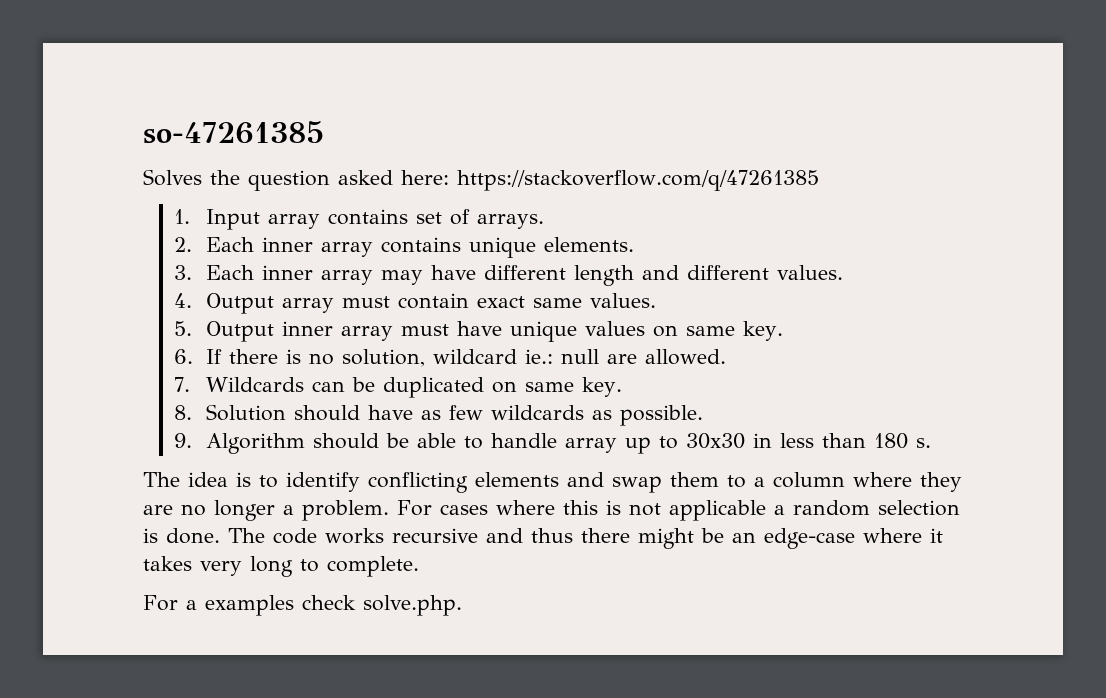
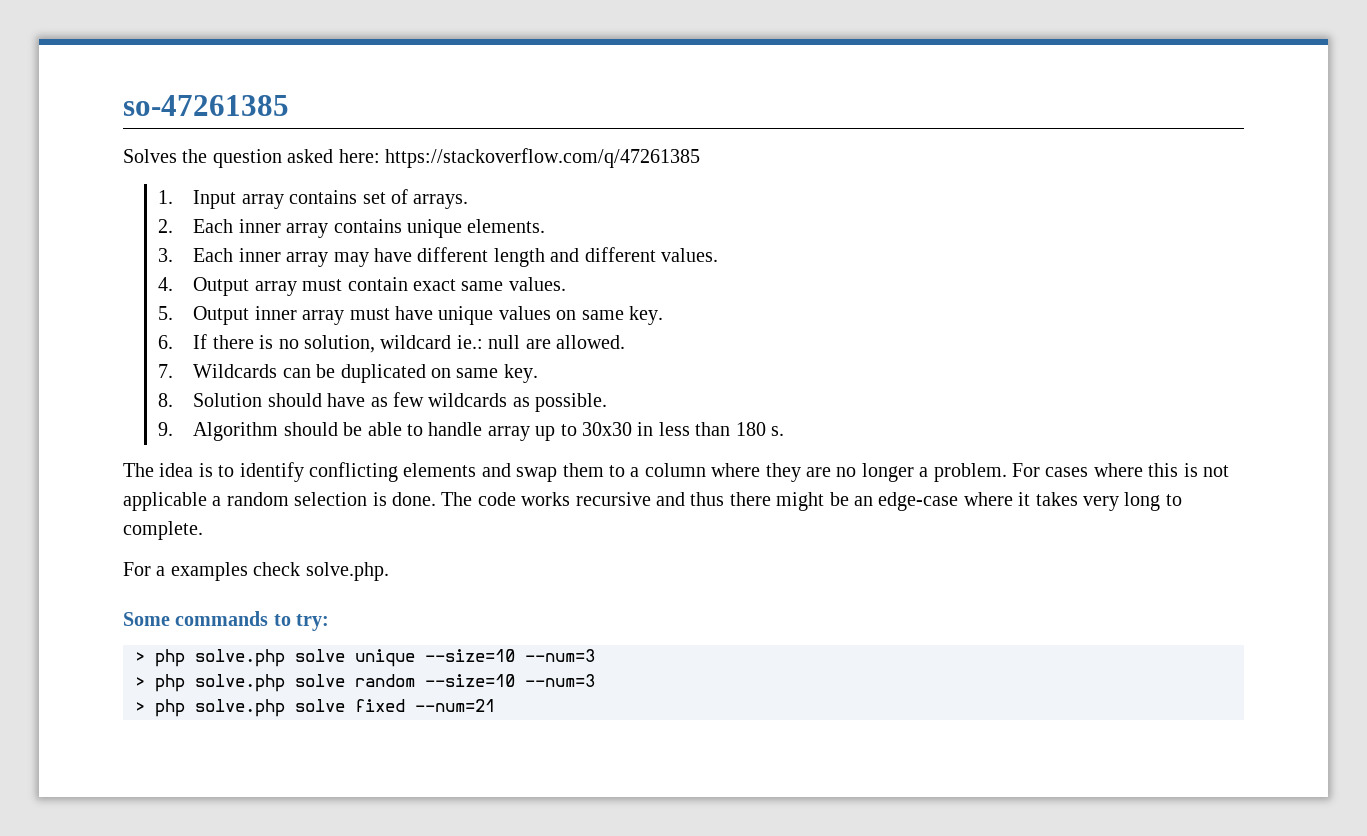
(462, 605) none -> [123,611,330,631] [135,649,595,667] [135,674,595,692] [135,699,495,717] // Some commands to try: // > php solve.php solve unique --size=10 --num=3 // > php solve.php solve random --size=10 --num=3 // > php solve.php solve fixed --num=21

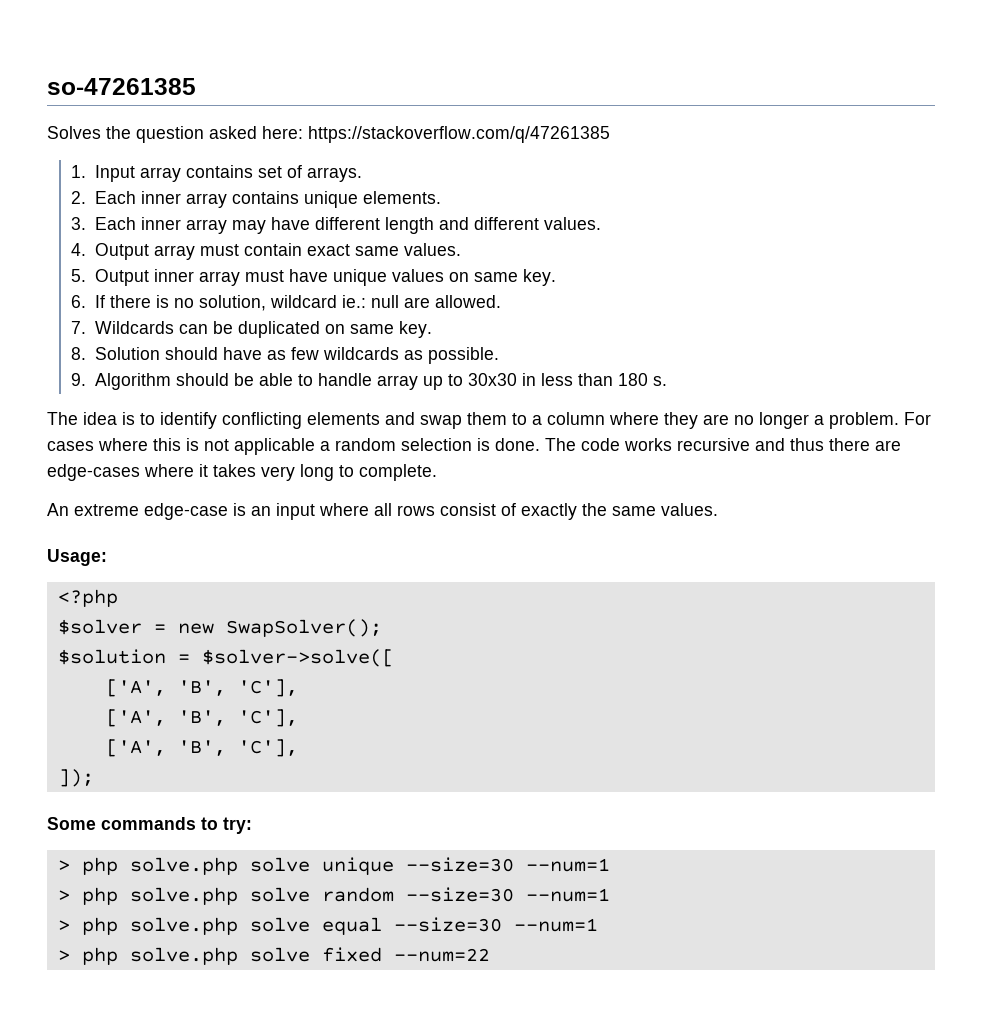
[776,492,959,511] might be an edge-case -> [875,440,901,451] [47,464,140,481] are edge-cases
[123,562,389,581] For a examples check solve.php. -> [47,503,718,520] [47,549,107,566] [57,589,118,607] [57,619,382,637] [57,649,394,667] [105,679,298,697] [105,709,298,727] [105,739,298,757] [57,769,94,787] An extreme edge-case is an input where all rows consist of exactly the same values. // Usage: // <?php // $solver = new SwapSolver(); // $solution = $solver->solve([ // ['A', 'B', 'C'], // ['A', 'B', 'C'], // ['A', 'B', 'C'], // ]);
[425,649,595,662] --size=10 --num=3 -> [405,857,610,872] --size=30 --num=1
[425,674,595,687] --size=10 --num=3 -> [405,887,610,902] [57,917,598,935] --size=30 --num=1 // > php solve.php solve equal --size=30 --num=1
[415,699,495,712] --num=21 -> [393,948,490,962] --num=22

